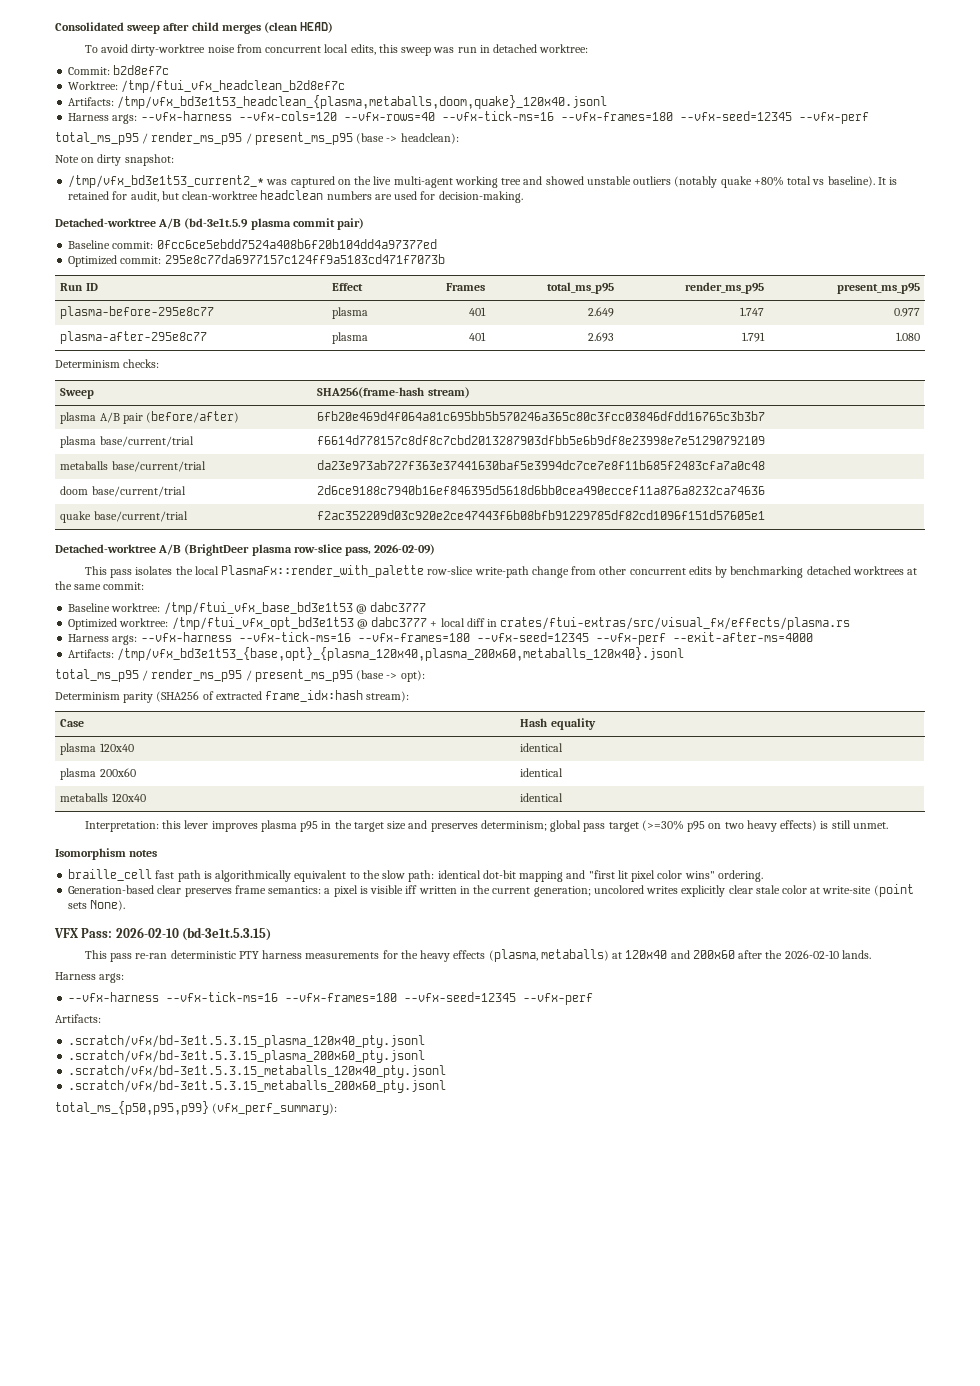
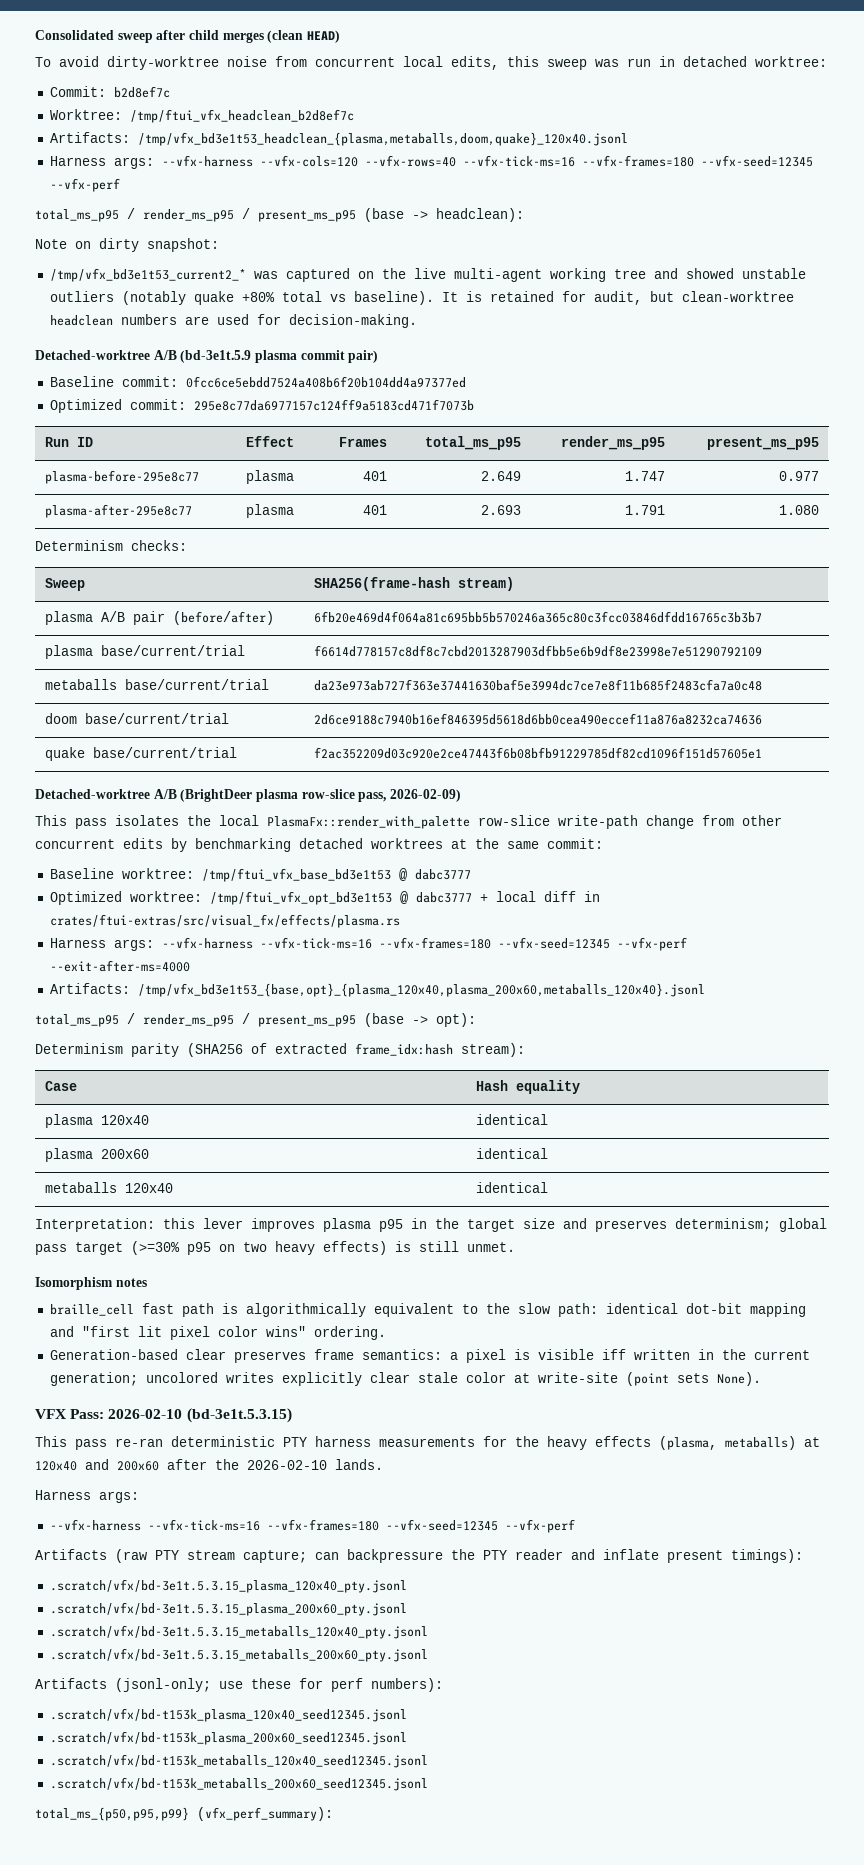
[55,1014,101,1023] [68,1035,426,1048] [68,1050,426,1063] [68,1065,447,1078] [68,1080,447,1093] Artifacts: // .scratch/vfx/bd-3e1t.5.3.15_plasma_120x40_pty.jsonl // .scratch/vfx/bd-3e1t.5.3.15_plasma_200x60_pty.jsonl // .scratch/vfx/bd-3e1t.5.3.15_metaballs_120x40_pty.jsonl // .scratch/vfx/bd-3e1t.5.3.15_metaballs_200x60_pty.jsonl -> [35,1549,803,1563] [49,1579,407,1593] [49,1602,407,1616] [49,1625,428,1639] [49,1648,428,1662] [35,1678,443,1692] [49,1708,407,1722] [49,1731,407,1745] [49,1754,428,1768] [49,1777,428,1791] Artifacts (raw PTY stream capture; can backpressure the PTY reader and inflate present timings): // .scratch/vfx/bd-3e1t.5.3.15_plasma_120x40_pty.jsonl // .scratch/vfx/bd-3e1t.5.3.15_plasma_200x60_pty.jsonl // .scratch/vfx/bd-3e1t.5.3.15_metaballs_120x40_pty.jsonl // .scratch/vfx/bd-3e1t.5.3.15_metaballs_200x60_pty.jsonl // Artifacts (jsonl-only; use these for perf numbers): // .scratch/vfx/bd-t153k_plasma_120x40_seed12345.jsonl // .scratch/vfx/bd-t153k_plasma_200x60_seed12345.jsonl // .scratch/vfx/bd-t153k_metaballs_120x40_seed12345.jsonl // .scratch/vfx/bd-t153k_metaballs_200x60_seed12345.jsonl

